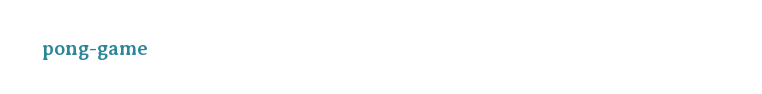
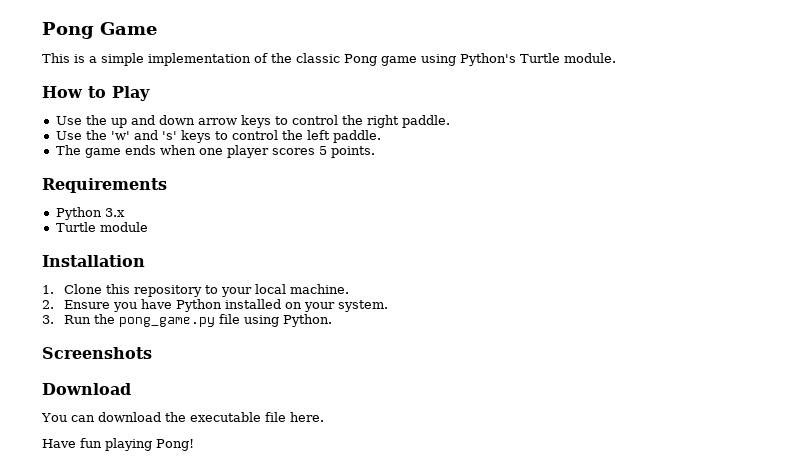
[42,45,148,60] pong-game -> [42,22,157,39] [42,53,616,66] [42,86,150,101] [55,115,450,128] [55,130,381,143] [55,145,375,158] [42,178,167,193] [55,207,125,220] [55,222,148,232] [42,255,145,267] [42,284,350,297] [42,299,389,312] [42,314,333,327] [42,347,152,359] [42,383,131,395] [41,412,324,422] [42,438,194,451] Pong Game // This is a simple implementation of the classic Pong game using Python's Turtle module. // How to Play // Use the up and down arrow keys to control the right paddle. // Use the 'w' and 's' keys to control the left paddle. // The game ends when one player scores 5 points. // Requirements // Python 3.x // Turtle module // Installation // 1. Clone this repository to your local machine. // 2. Ensure you have Python installed on your system. // 3. Run the pong_game.py file using Python. // Screenshots // Download // You can download the executable file here. // Have fun playing Pong!

